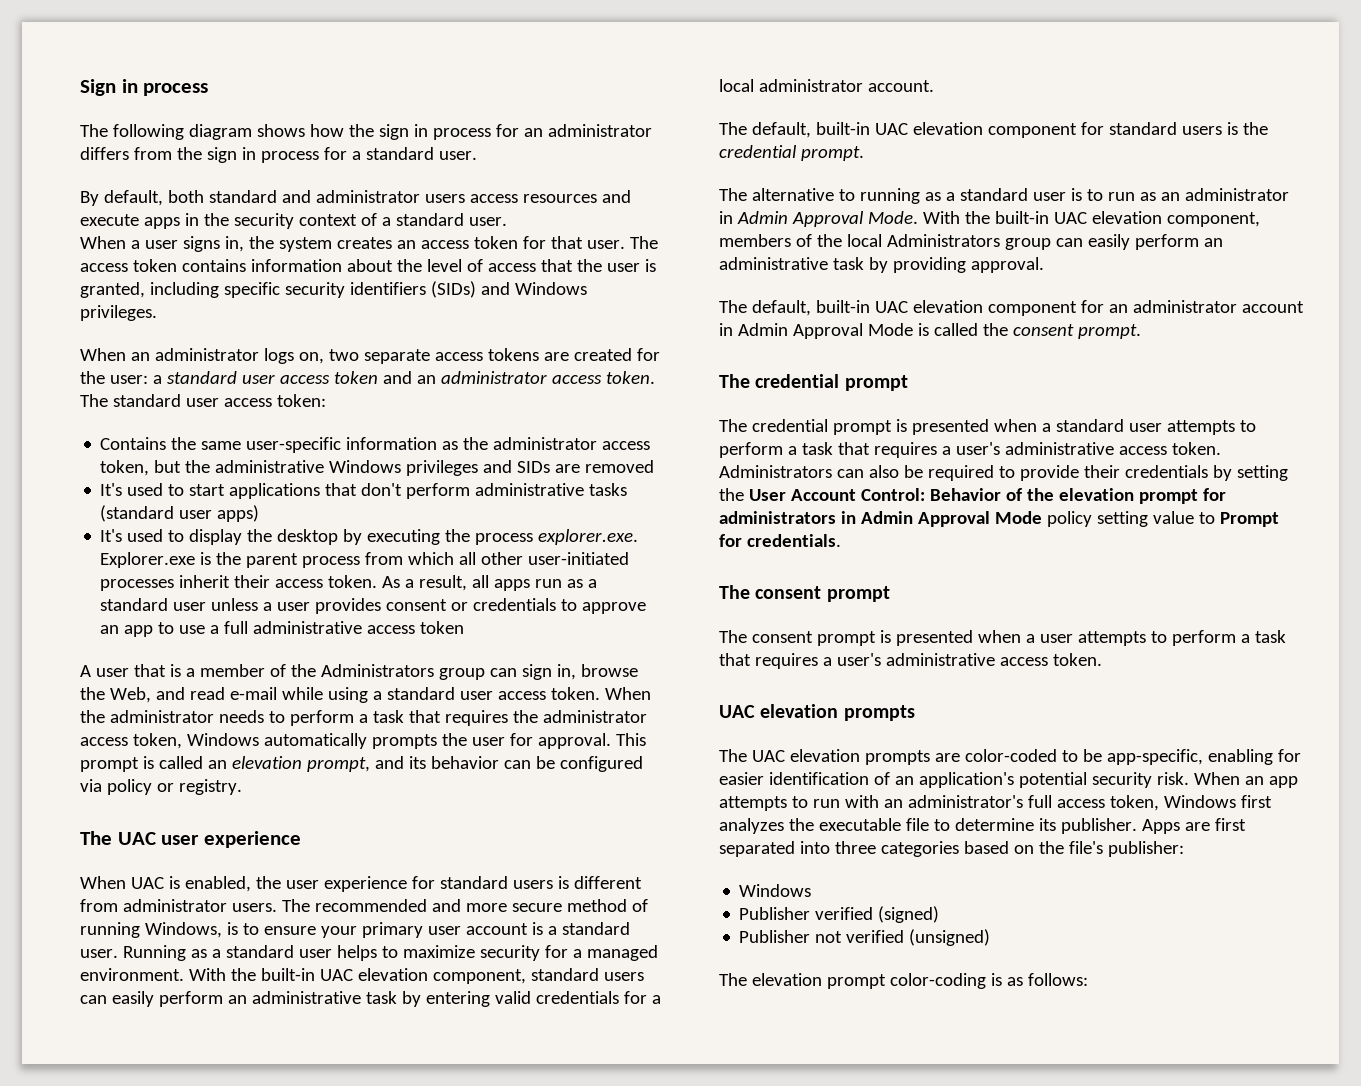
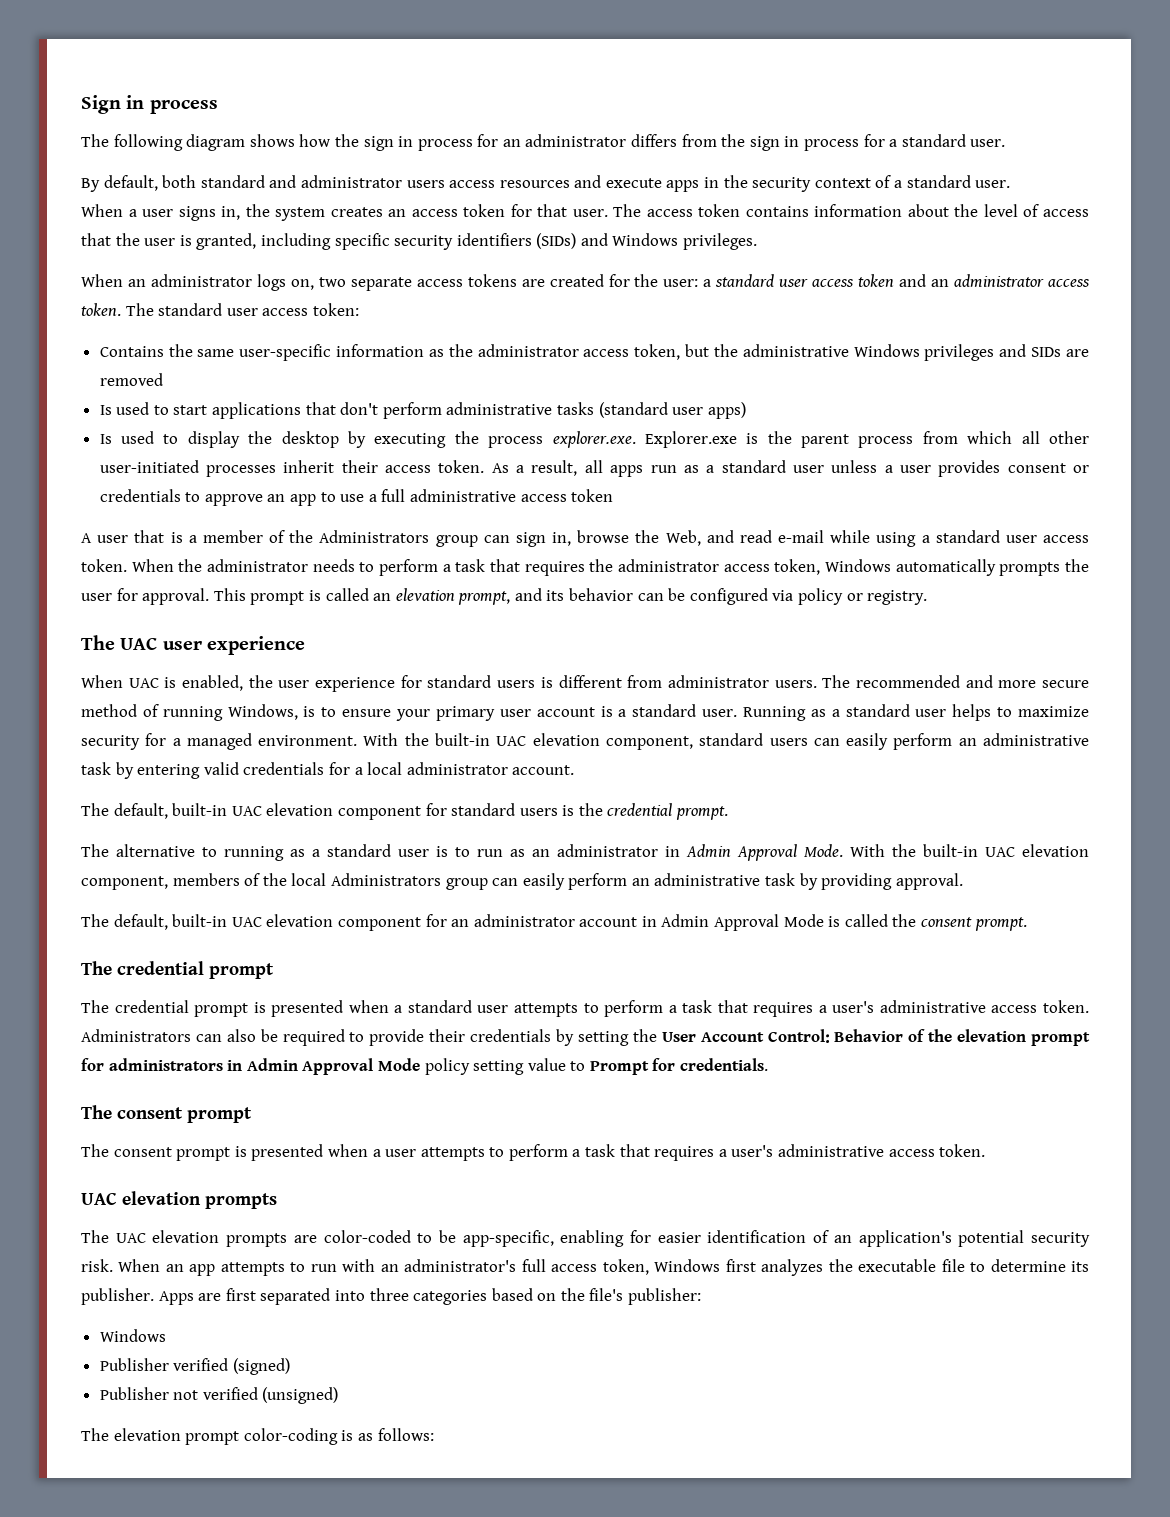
[100,483,123,496] It's -> [99,405,112,415] Is
[100,529,123,542] It's -> [99,434,112,444] Is

